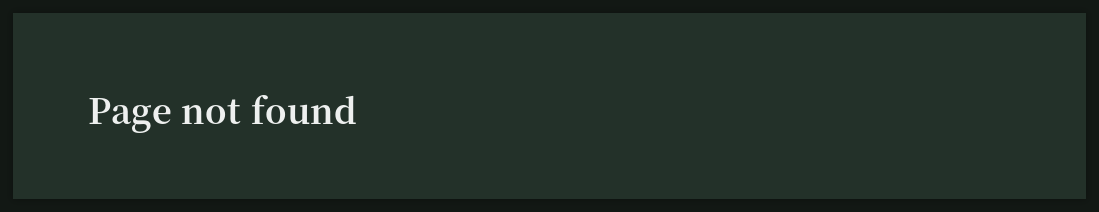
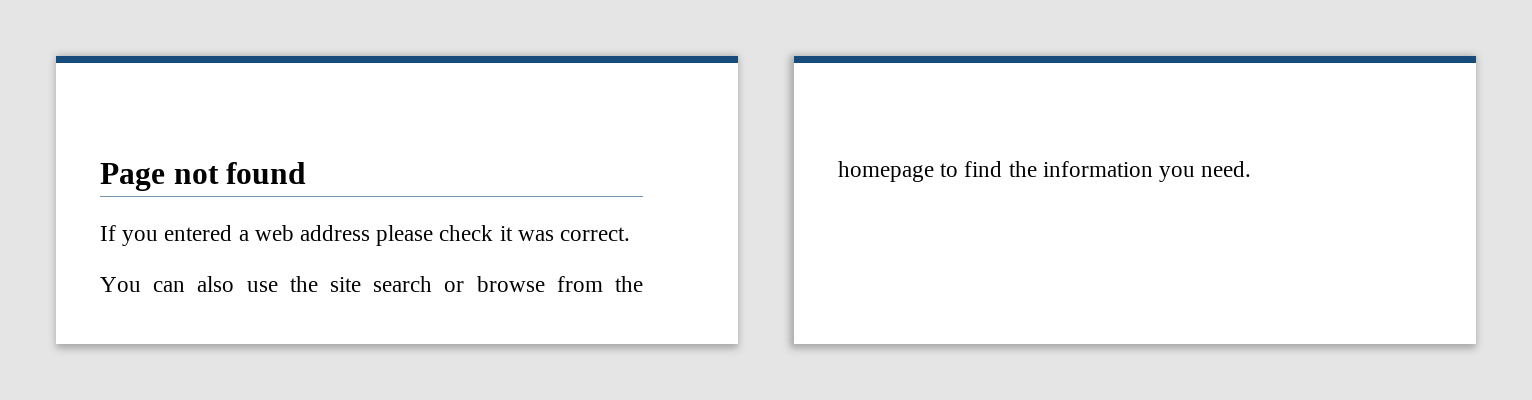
(357, 109) none -> [100,225,631,246] [100,276,643,292] [838,161,1252,182] // If you entered a web address please check it was correct. // You can also use the site search or browse from the homepage to find the information you need.

